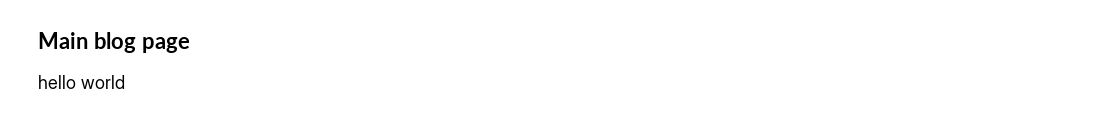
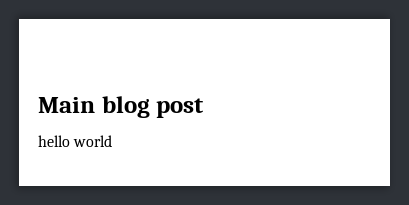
[141,37,190,53] page -> [156,98,205,118] post

